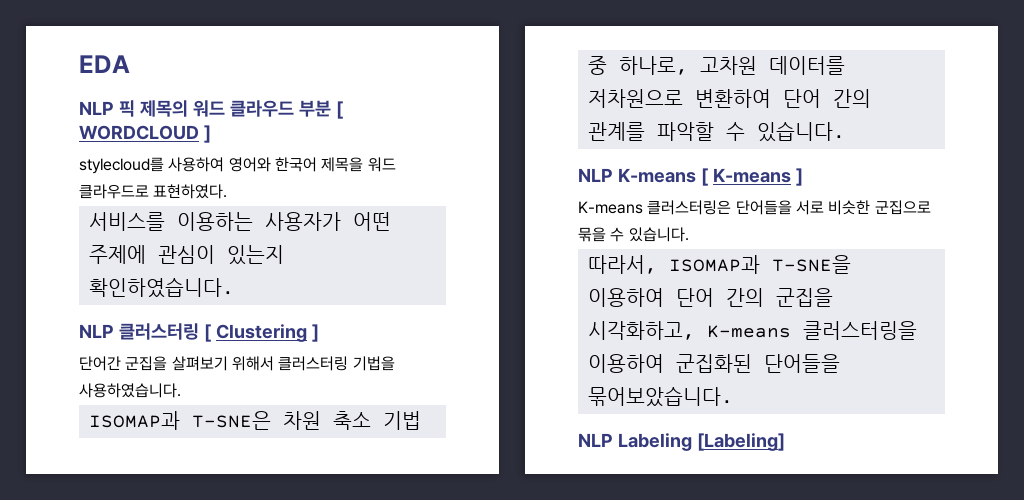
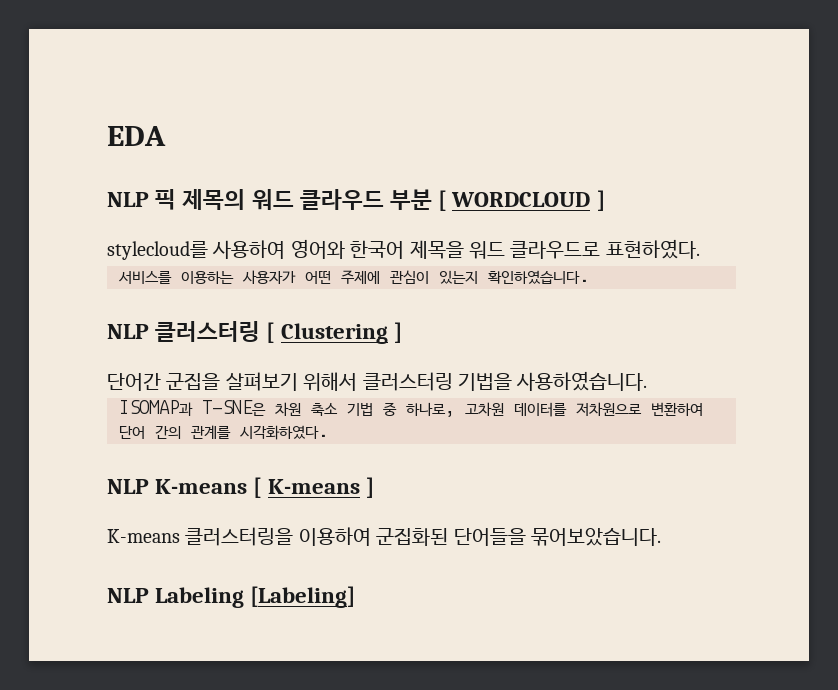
[656,121,845,142] 파악할 수 있습니다. -> [240,425,328,440] 시각화하였다.
[647,200,931,215] [578,227,689,242] [587,255,851,274] [587,288,833,307] [587,321,791,340] 클러스터링은 단어들을 서로 비슷한 군집으로 묶을 수 있습니다. // 따라서, ISOMAP과 T-SNE을 이용하여 단어 간의 군집을 시각화하고, K-means -> (180, 536) none

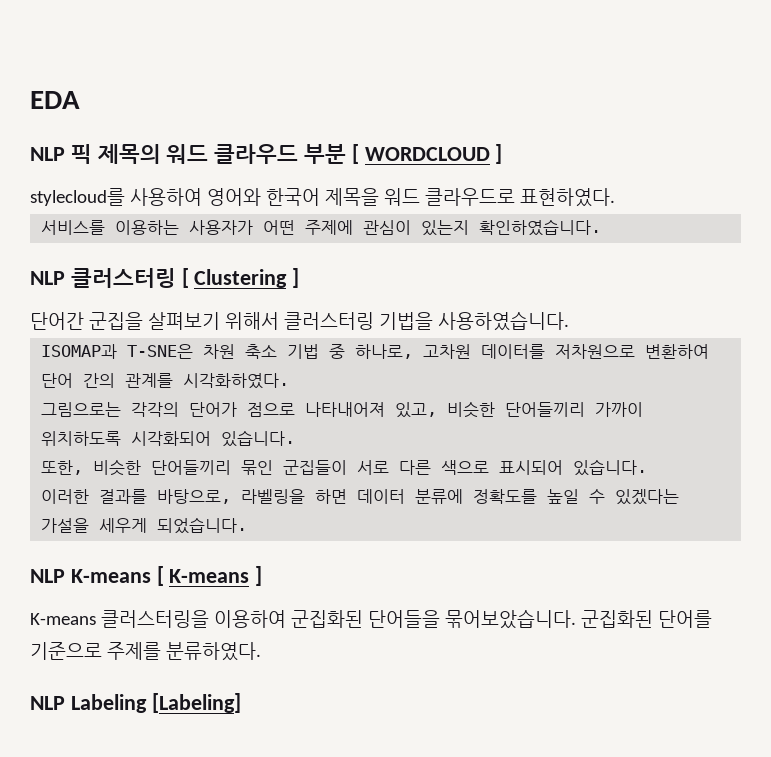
(328, 432) none -> [41,401,644,418] [41,430,296,447] [41,459,648,476] [41,489,680,505] [41,517,248,534] // 그림으로는 각각의 단어가 점으로 나타내어져 있고, 비슷한 단어들끼리 가까이 위치하도록 시각화되어 있습니다. // 또한, 비슷한 단어들끼리 묶인 군집들이 서로 다른 색으로 표시되어 있습니다. // 이러한 결과를 바탕으로, 라벨링을 하면 데이터 분류에 정확도를 높일 수 있겠다는 가설을 세우게 되었습니다.
(661, 537) none -> [580,610,712,628] [30,642,261,661] 군집화된 단어를 기준으로 주제를 분류하였다.

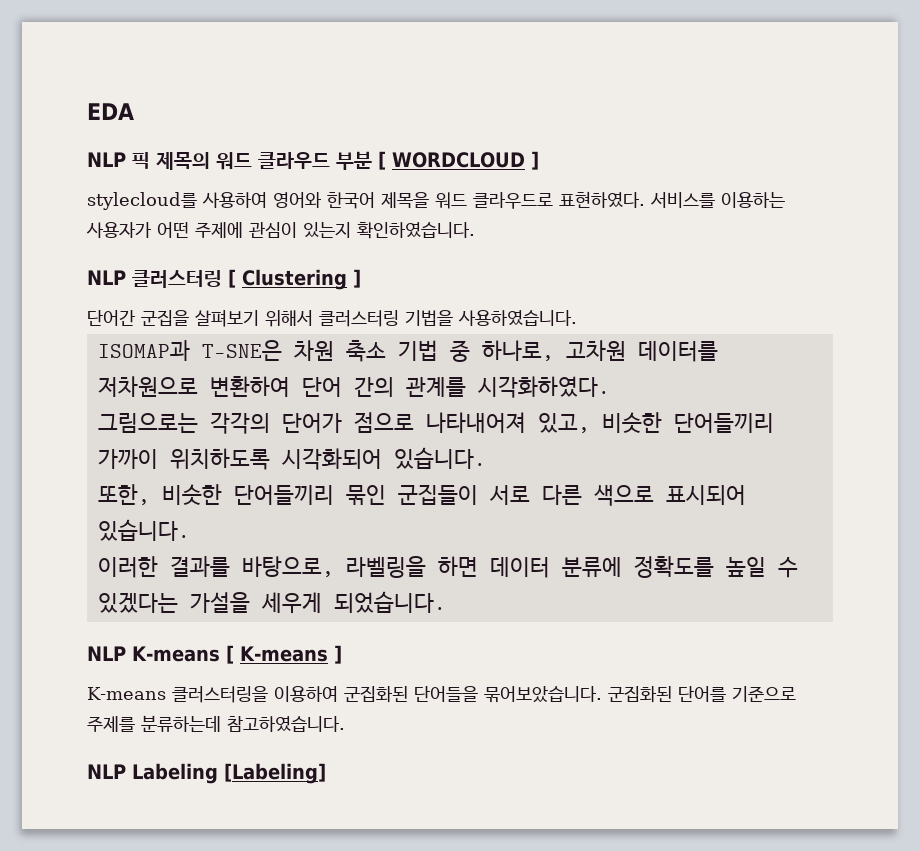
(615, 197) // -> (645, 199) none
[165,642,261,661] 분류하였다. -> [141,715,345,732] 분류하는데 참고하였습니다.

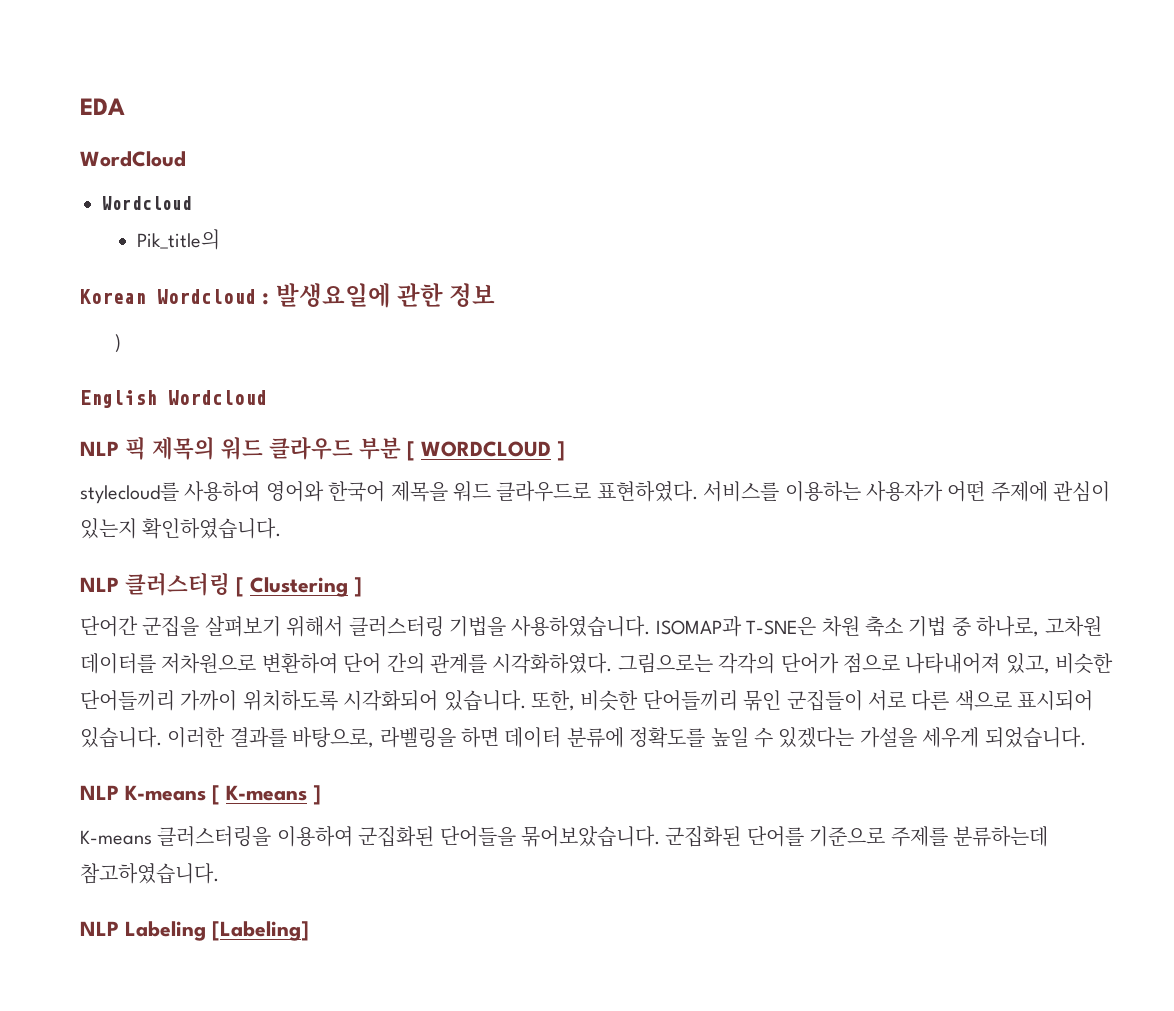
(134, 111) none -> [80,151,186,167] [102,196,192,210] [137,229,221,250] [80,283,496,308] [115,334,122,353] [80,390,267,408] // WordCloud // Wordcloud // Pik_title의 // Korean Wordcloud : 발생요일에 관한 정보 // ) // English Wordcloud
(577, 318) // -> (651, 626) none
(610, 387) // -> (613, 663) none
(486, 458) // -> (526, 700) none
(190, 530) // -> (162, 737) none

